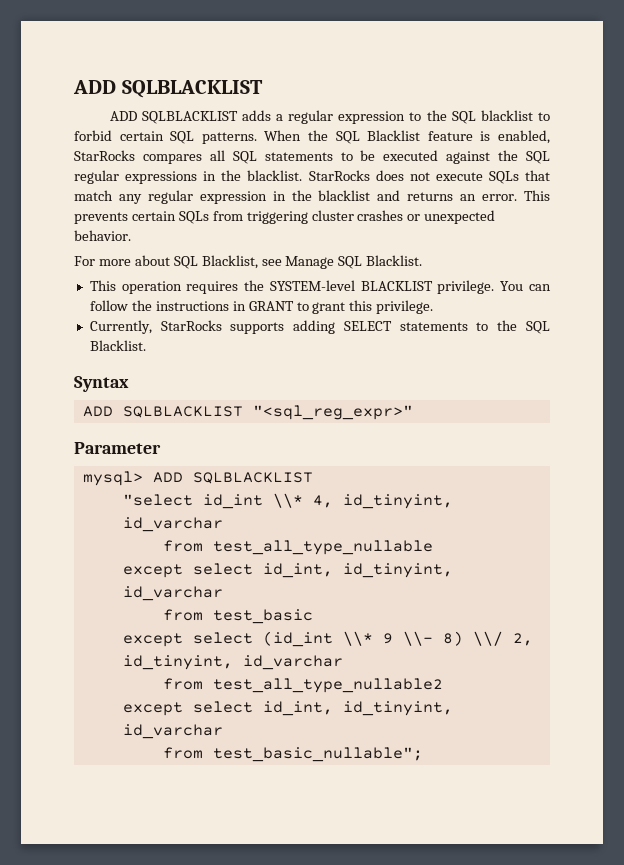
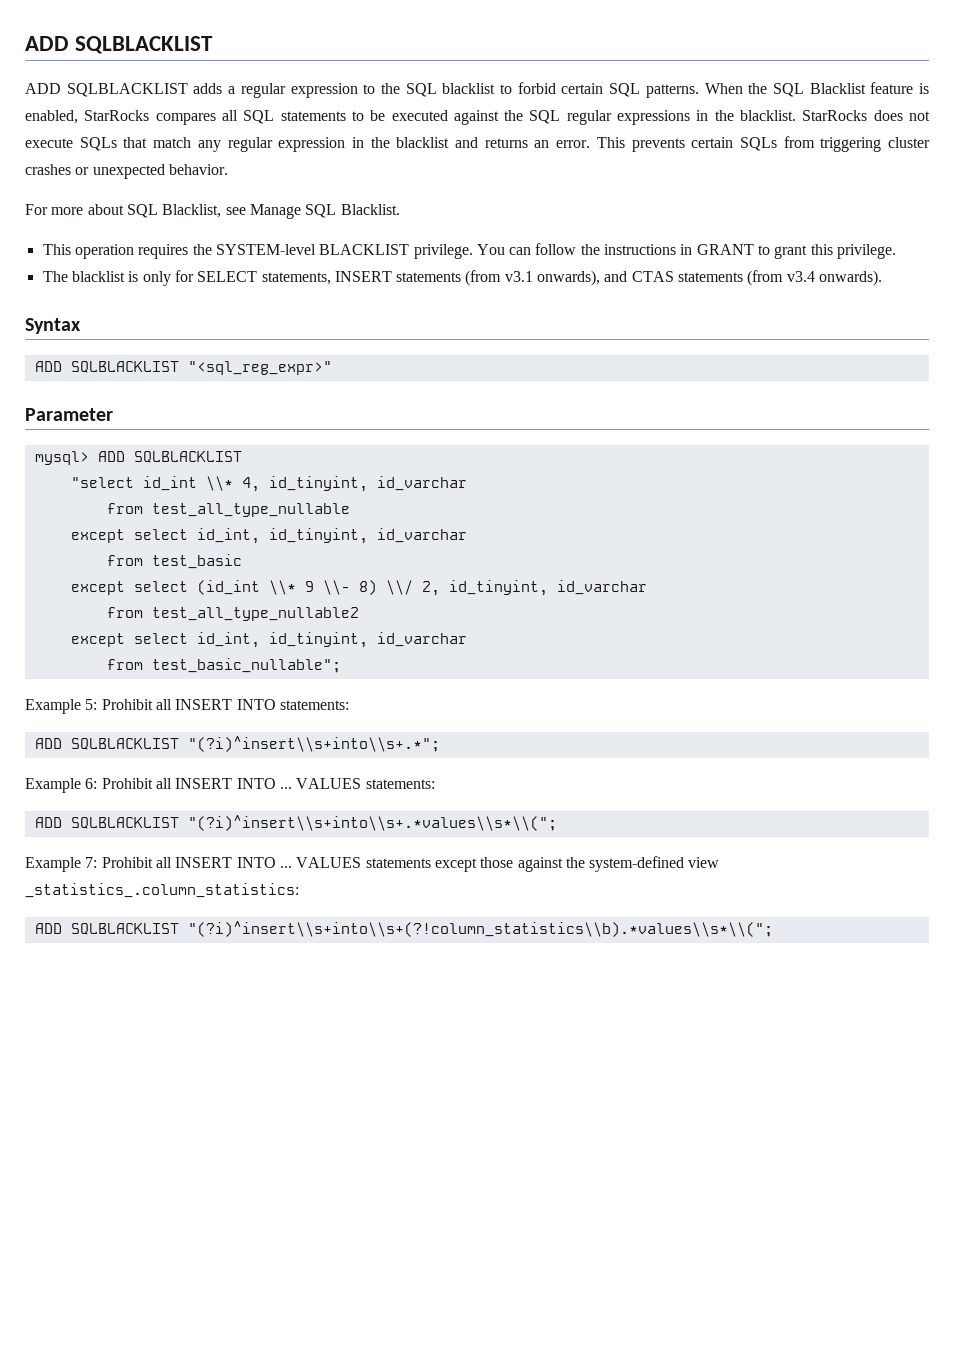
[89,320,551,334] [89,340,146,351] Currently, StarRocks supports adding SELECT statements to the SQL Blacklist. -> [42,270,883,286] The blacklist is only for SELECT statements, INSERT statements (from v3.1 onwards), and CTAS statements (from v3.4 onwards).
(423, 754) none -> [25,699,349,714] [34,736,440,752] [25,778,435,793] [34,815,557,831] [25,856,720,872] [25,883,299,898] [34,921,773,937] // Example 5: Prohibit all INSERT INTO statements: // ADD SQLBLACKLIST "(?i)^insert\\s+into\\s+.*"; // Example 6: Prohibit all INSERT INTO ... VALUES statements: // ADD SQLBLACKLIST "(?i)^insert\\s+into\\s+.*values\\s*\\("; // Example 7: Prohibit all INSERT INTO ... VALUES statements except those against the system-defined view _statistics_.column_statistics: // ADD SQLBLACKLIST "(?i)^insert\\s+into\\s+(?!column_statistics\\b).*values\\s*\\(";

